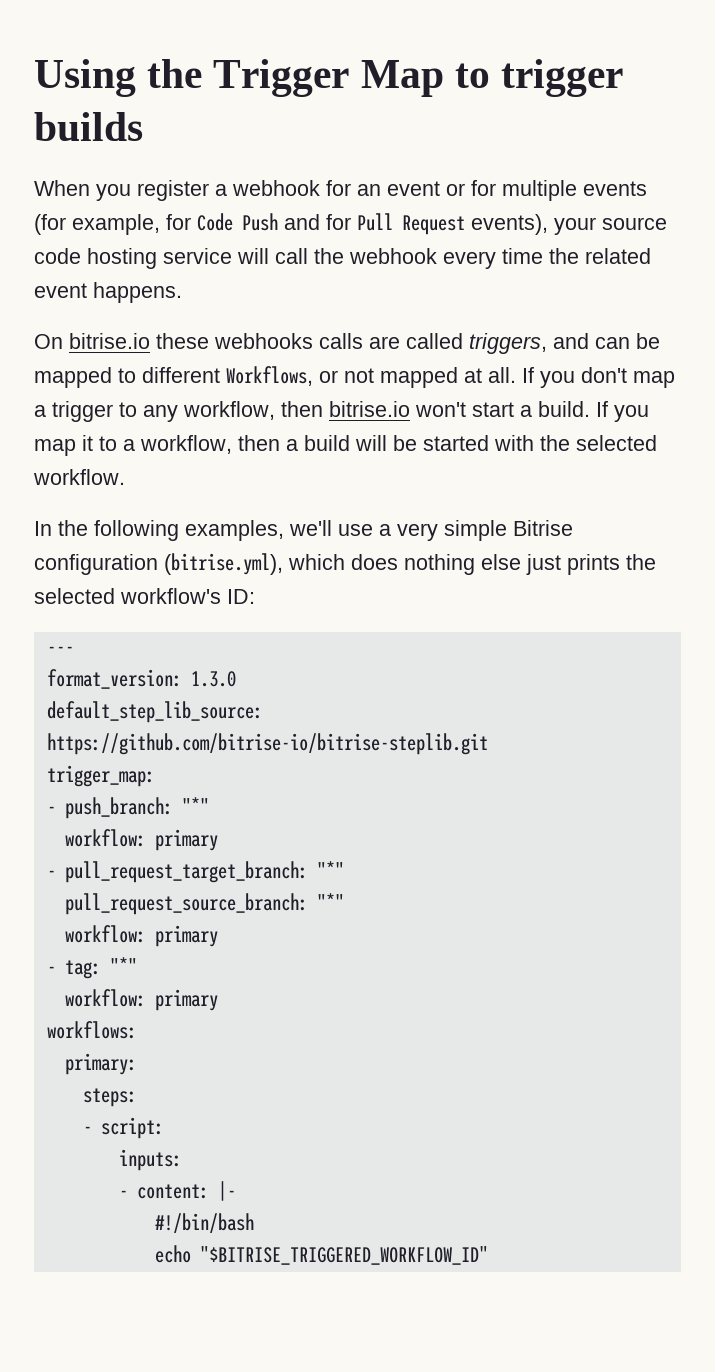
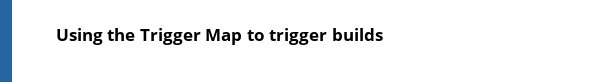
[34,180,647,201] [34,213,667,235] [34,248,651,269] [34,282,182,303] [34,333,660,354] [34,366,675,388] [34,401,649,422] [34,435,657,456] [33,469,125,485] [34,520,573,541] [34,553,656,575] [34,588,255,604] [46,646,74,654] [46,669,236,689] [46,701,263,723] [46,733,488,755] [46,765,155,787] [46,797,209,819] [64,829,218,851] [46,861,344,883] [64,893,344,915] [64,925,218,947] [46,957,137,979] [64,989,218,1011] [46,1021,137,1039] [64,1053,137,1075] [82,1088,137,1107] [82,1117,164,1139] [118,1149,182,1171] [118,1181,236,1201] [154,1213,254,1233] [154,1245,488,1265] // When you register a webhook for an event or for multiple events (for example, for Code Push and for Pull Request events), your source code hosting service will call the webhook every time the related event happens. // On bitrise.io these webhooks calls are called triggers, and can be mapped to different Workflows, or not mapped at all. If you don't map a trigger to any workflow, then bitrise.io won't start a build. If you map it to a workflow, then a build will be started with the selected workflow. // In the following examples, we'll use a very simple Bitrise configuration (bitrise.yml), which does nothing else just prints the selected workflow's ID: // --- // format_version: 1.3.0 // default_step_lib_source: https://github.com/bitrise-io/bitrise-steplib.git // trigger_map: // - push_branch: "*" // workflow: primary // - pull_request_target_branch: "*" // pull_request_source_branch: "*" // workflow: primary // - tag: "*" // workflow: primary // workflows: // primary: // steps: // - script: // inputs: // - content: |- // #!/bin/bash // echo "$BITRISE_TRIGGERED_WORKFLOW_ID" -> (383, 34) none

